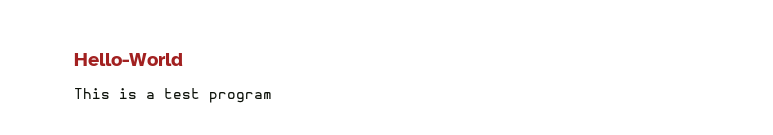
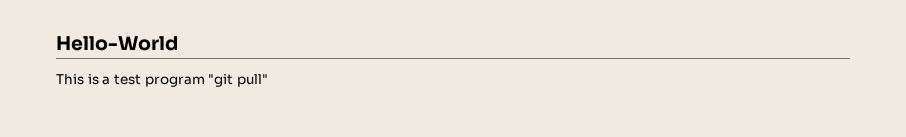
(272, 97) none -> [208,74,268,87] "git pull"

